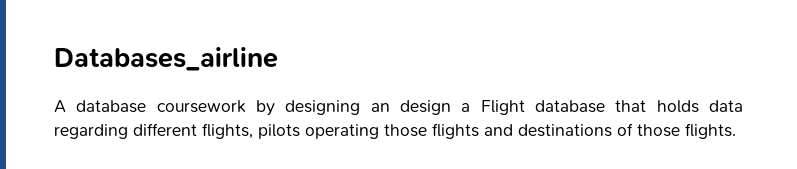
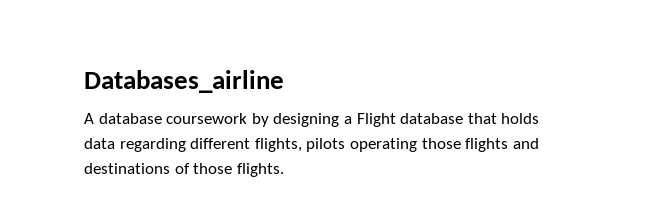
[370,100,451,115] an design -> (340, 120) none

